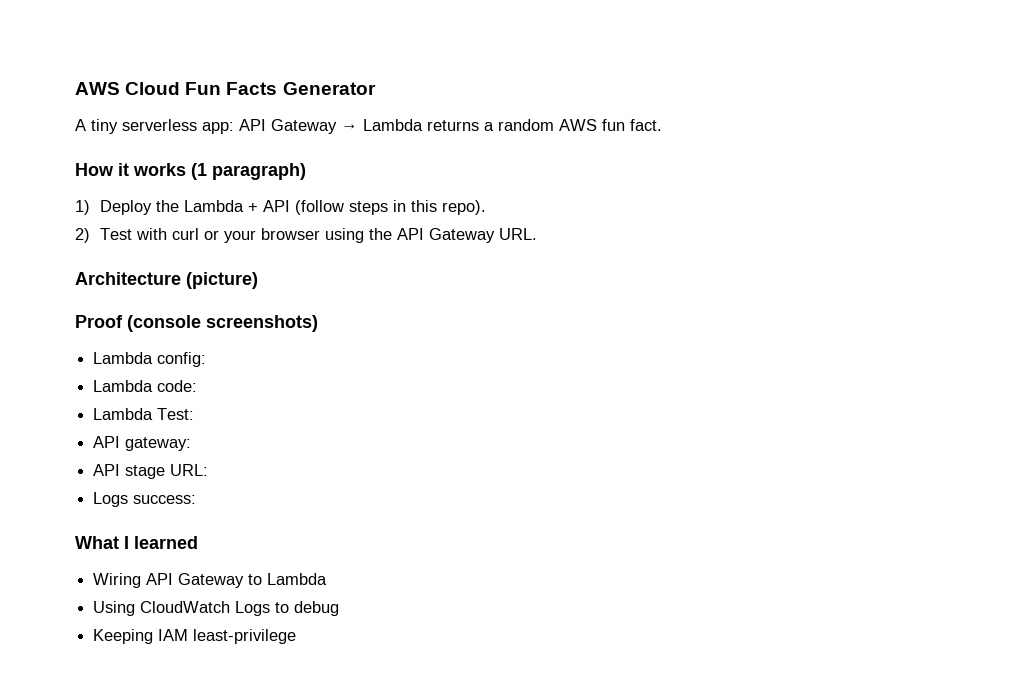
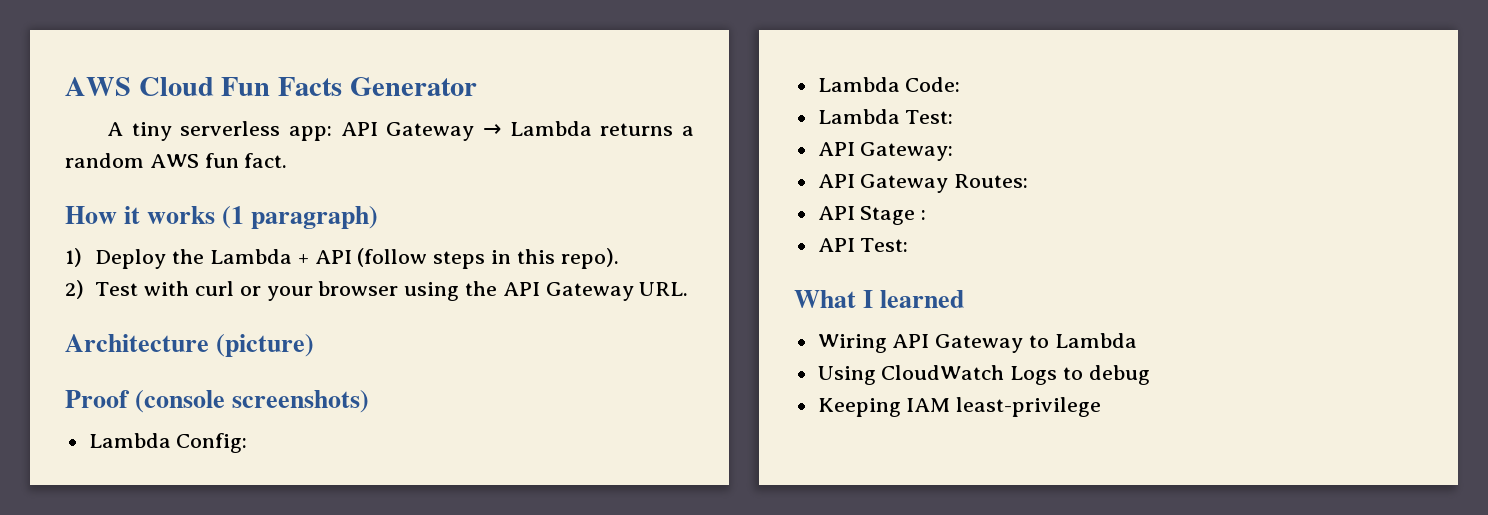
[157,352,207,367] [93,380,198,392] config: // Lambda code: -> [176,433,248,453] [817,77,961,92] Config: // Lambda Code:
[125,437,192,451] [93,464,209,479] [93,492,197,507] gateway: // API stage URL: // Logs success: -> [860,142,954,161] [817,174,1029,193] [817,206,927,225] [817,238,909,252] Gateway: // API Gateway Routes: // API Stage : // API Test:

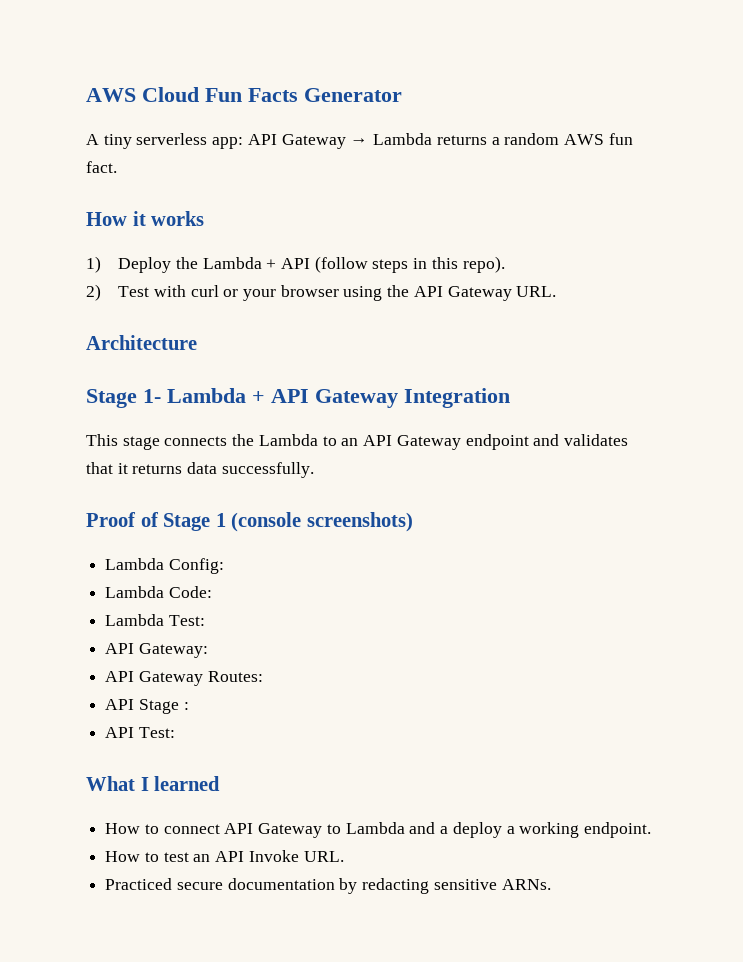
[222,206,379,229] (1 paragraph) -> (205, 218) none
[216,334,315,357] [65,390,130,408] (picture) // Proof -> [86,388,510,408] [86,434,628,450] [86,462,314,478] [86,512,226,531] // Stage 1- Lambda + API Gateway Integration // This stage connects the Lambda to an API Gateway endpoint and validates that it returns data successfully. // Proof of Stage 1
[817,334,887,353] Wiring -> [105,823,220,834] How to connect
[817,365,1150,385] [817,397,1102,417] // Using CloudWatch Logs to debug // Keeping IAM least-privilege -> [409,822,651,838] [105,850,344,862] [105,878,551,894] and a deploy a working endpoint. // How to test an API Invoke URL. // Practiced secure documentation by redacting sensitive ARNs.

